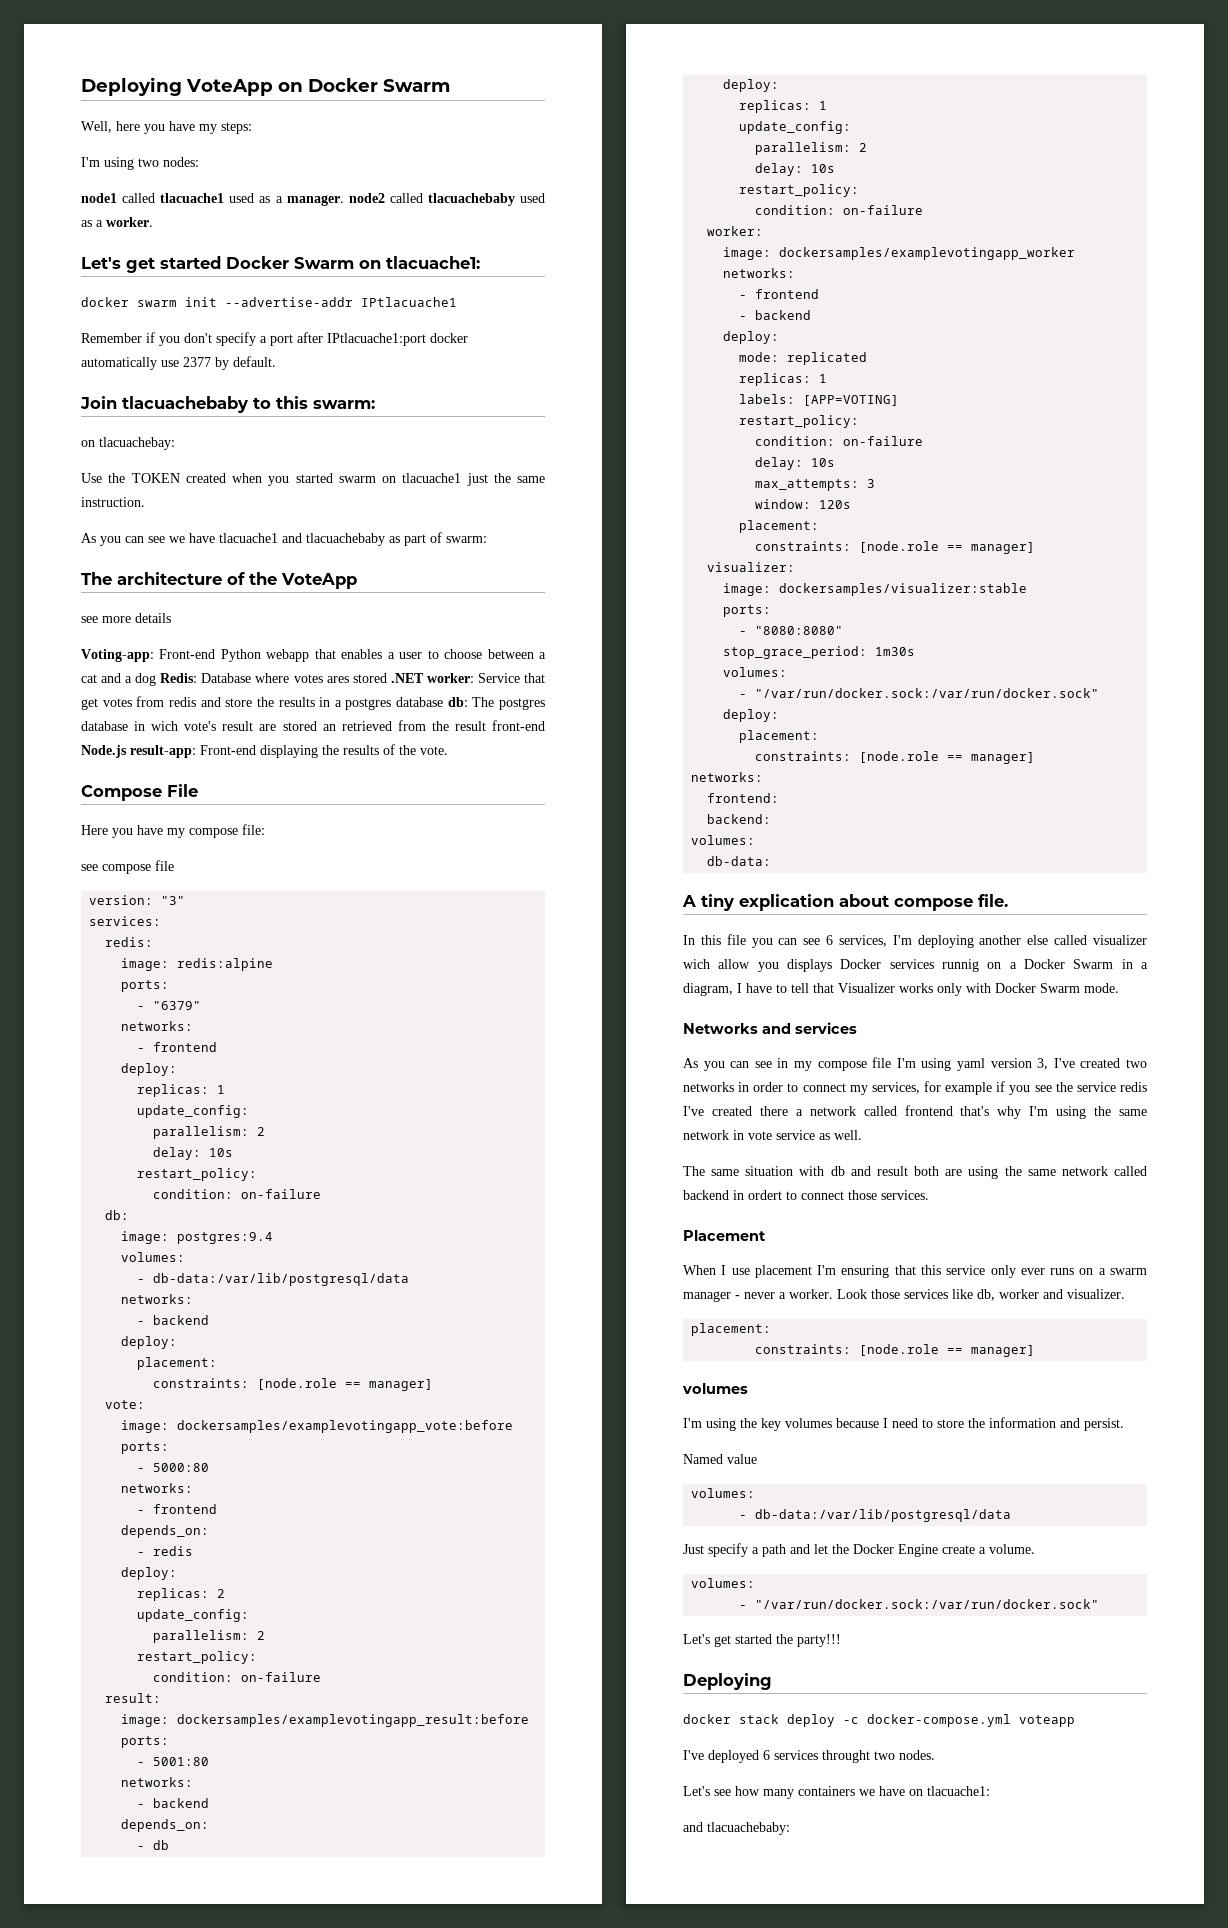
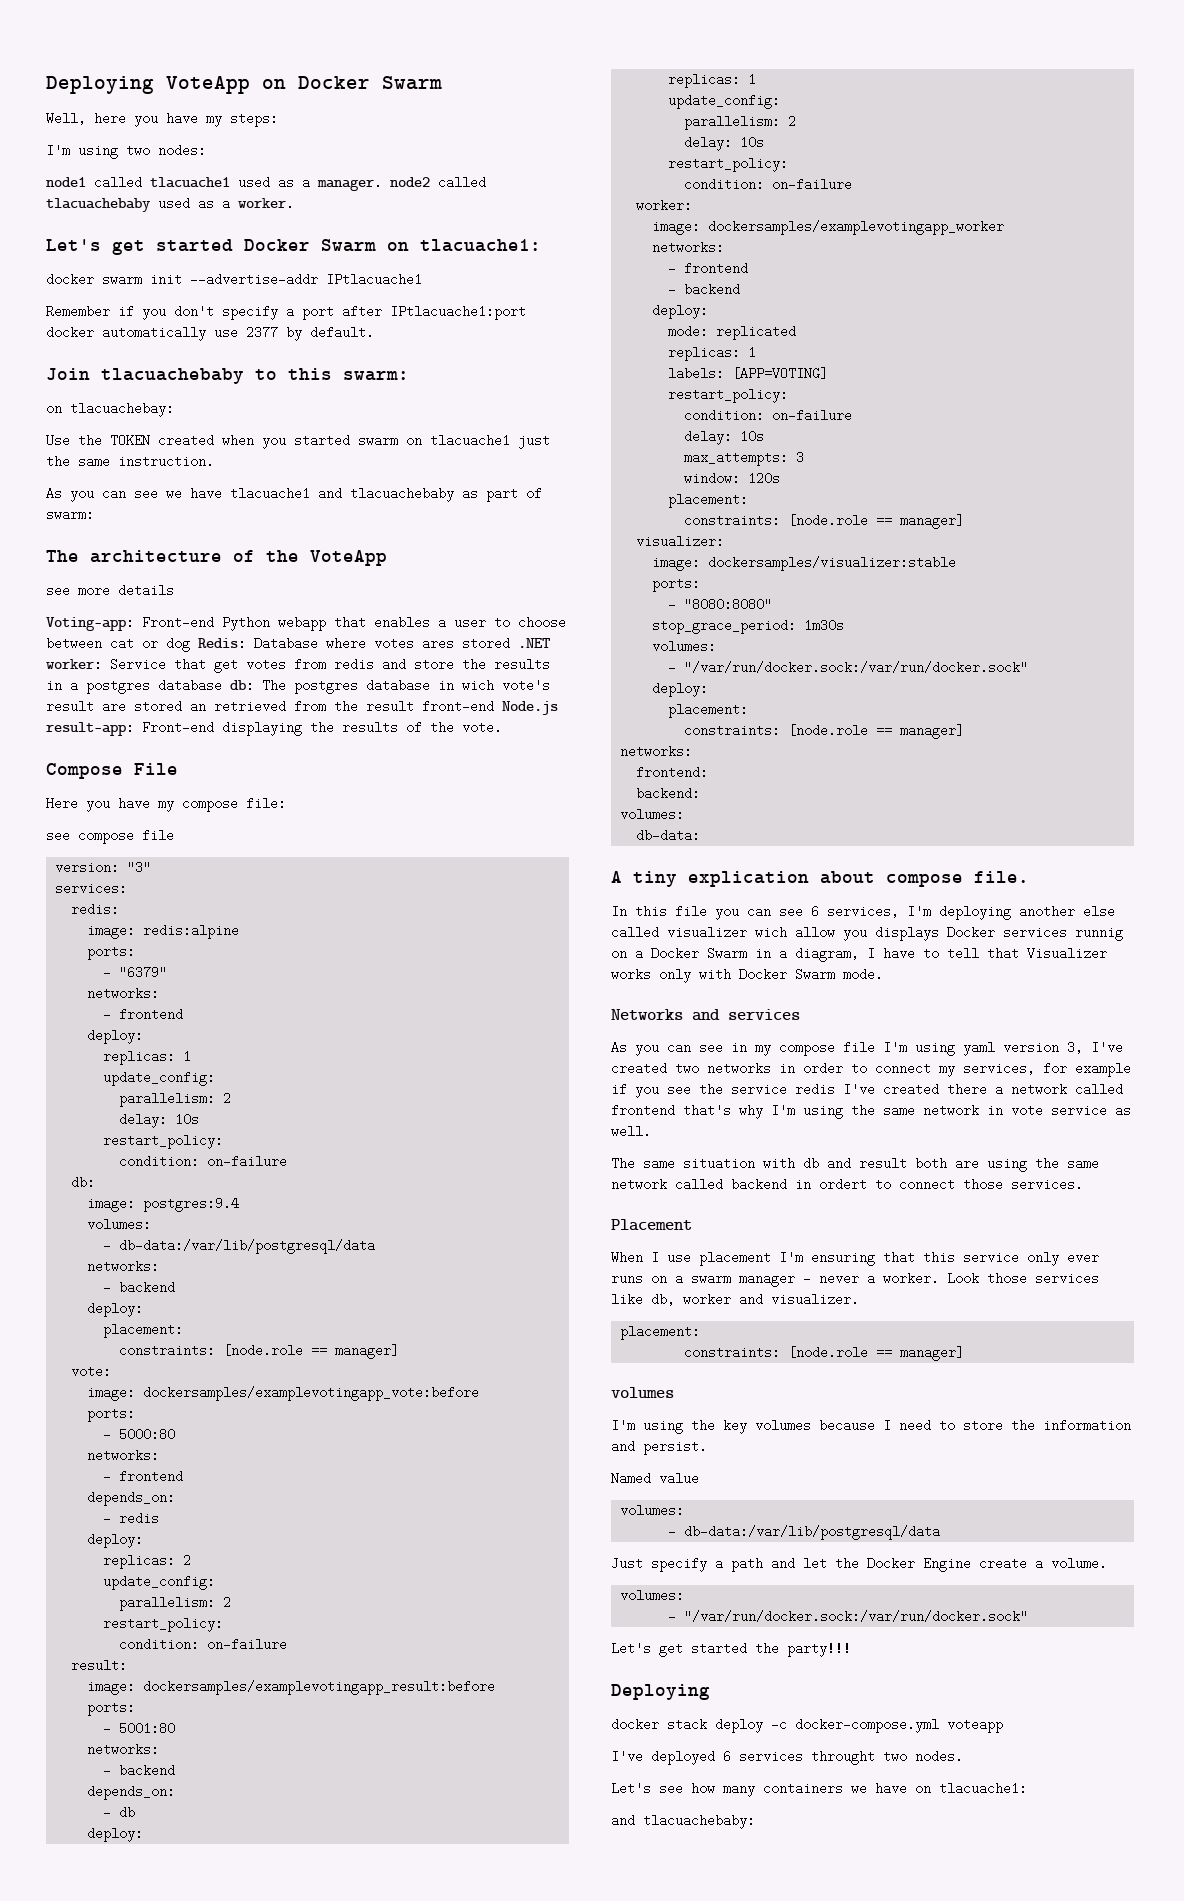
[539,652,546,659] [81,673,133,683] a cat and a -> [110,637,158,650] cat or

